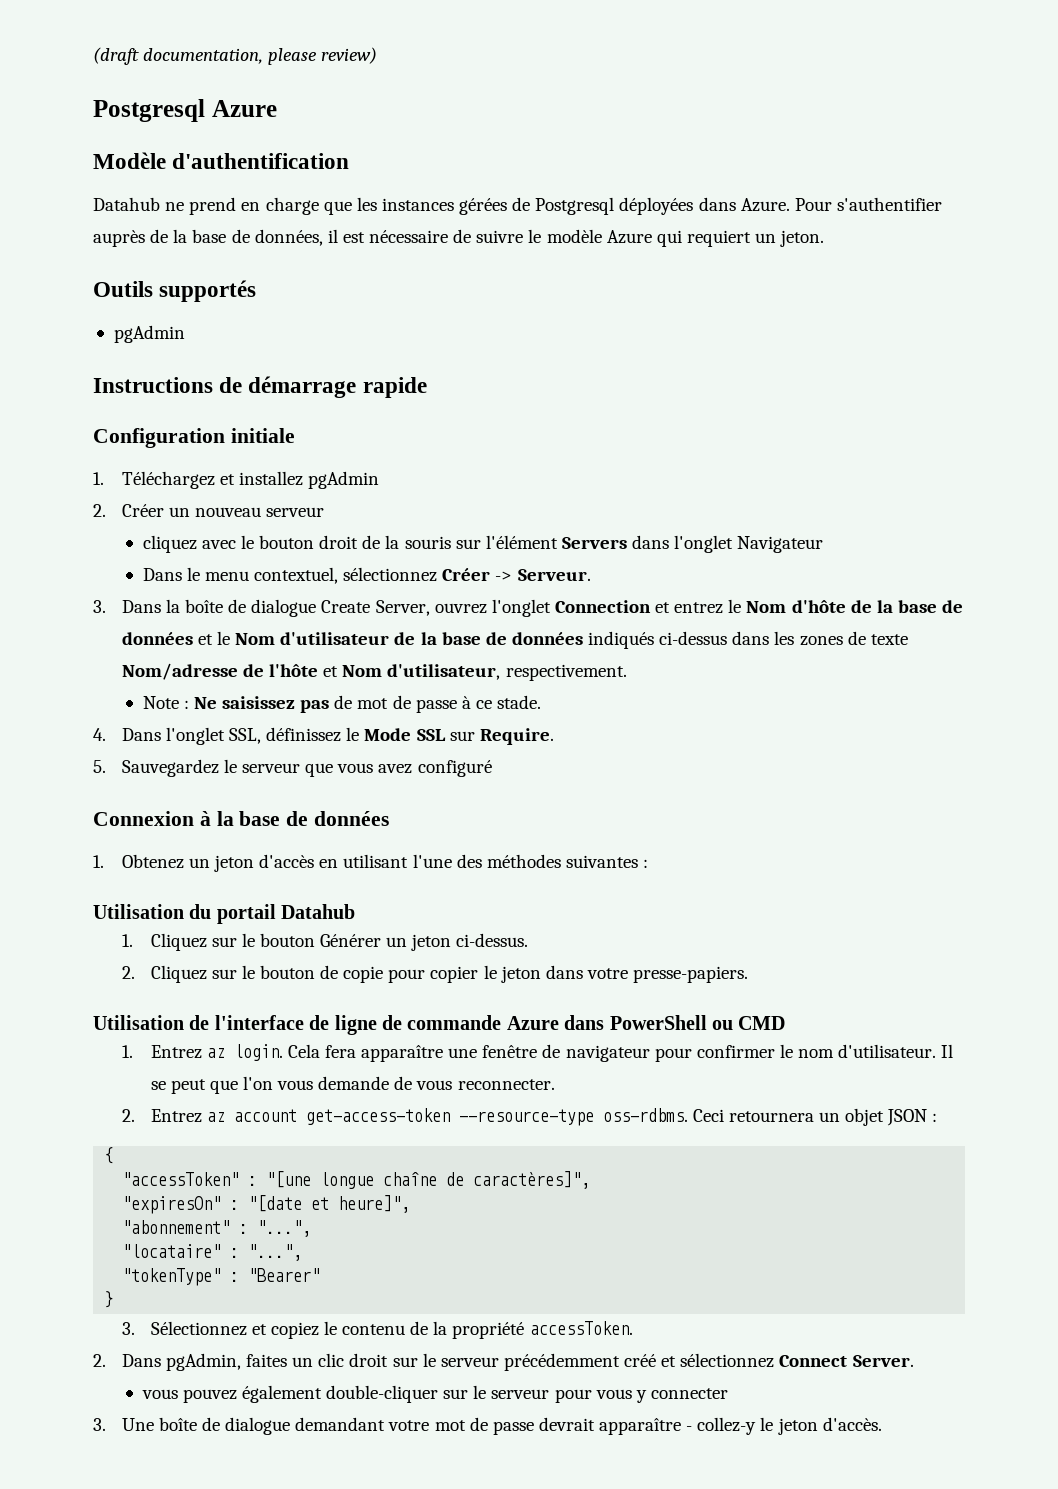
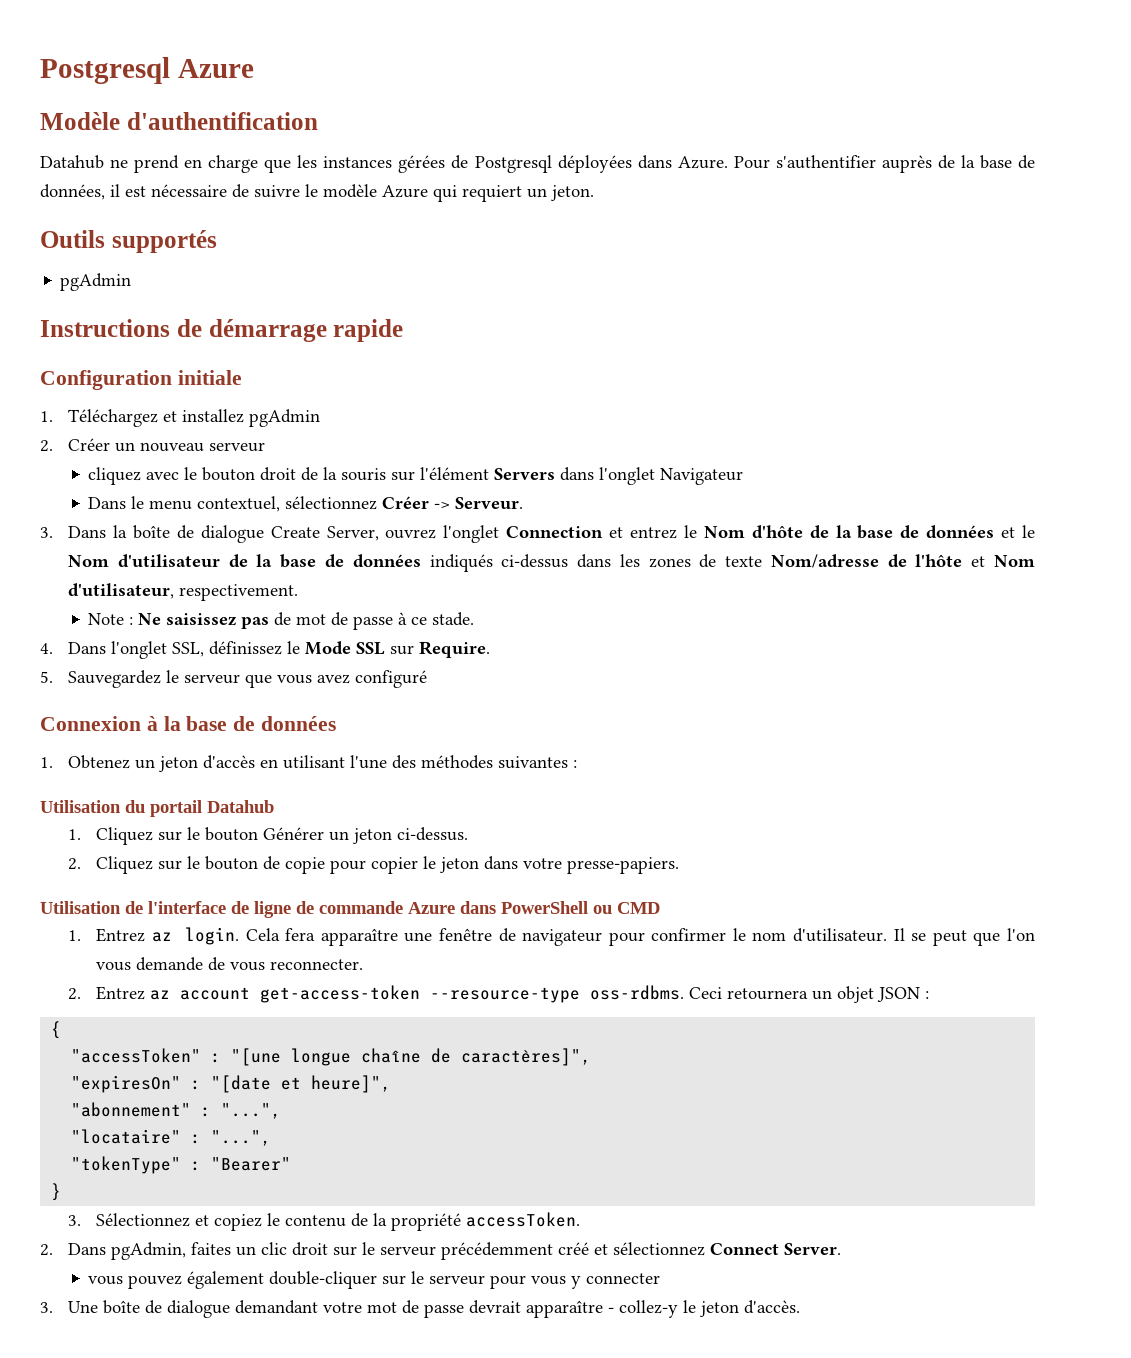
[93,47,378,65] (draft documentation, please review) // -> (40, 70) none

